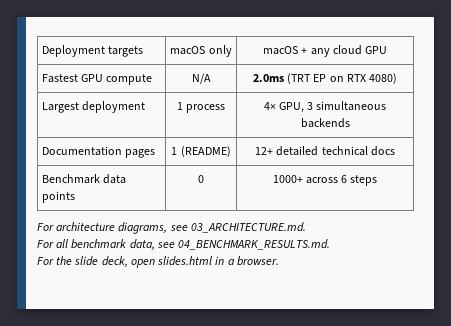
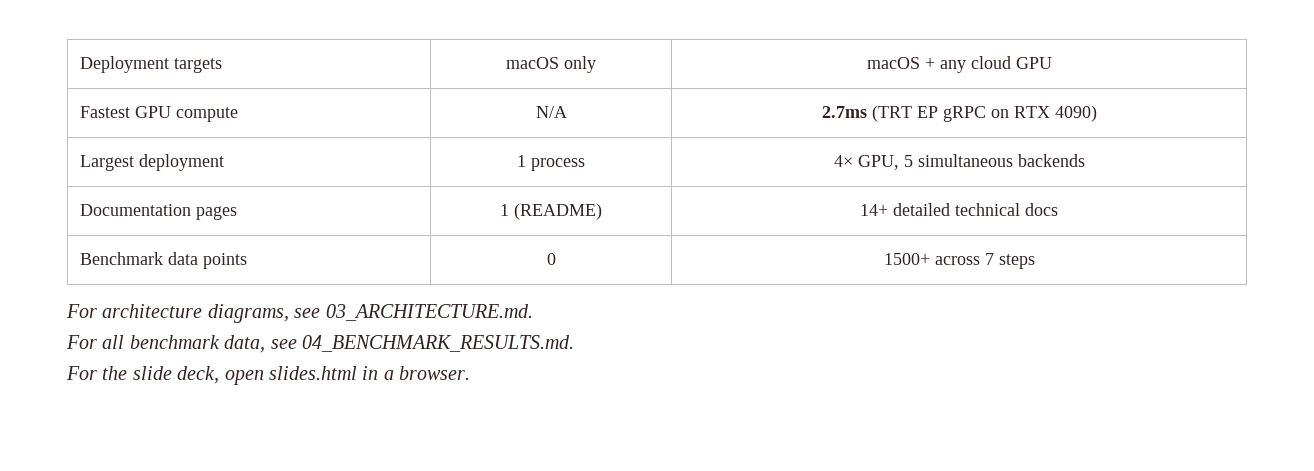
[252,74,284,82] 2.0ms -> [821,106,867,118] 2.7ms
(327, 78) none -> [942,106,986,122] gRPC
[369,73,398,84] 4080) -> [1054,105,1097,122] 4090)
[307,102,314,110] 3 -> [903,155,913,167] 5
[255,147,274,155] 12+ -> [860,204,888,216] 14+
[272,175,348,184] 1000+ across 6 -> [883,253,994,265] 1500+ across 7

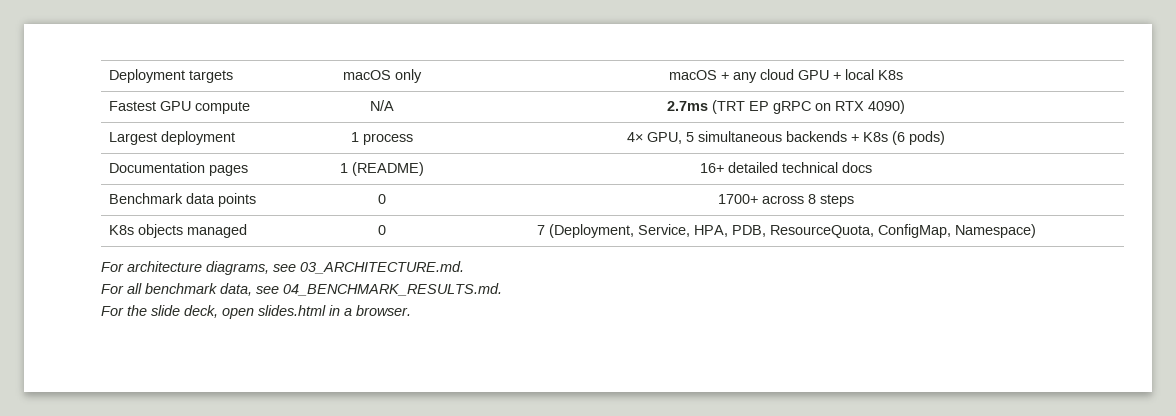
(1052, 63) none -> [833,69,903,80] + local K8s
(1085, 160) none -> [851,131,945,145] + K8s (6 pods)
[860,204,888,216] 14+ -> [700,163,724,173] 16+
[883,253,1035,269] 1500+ across 7 steps -> [718,194,854,207] [109,224,248,238] [378,225,386,235] [536,224,1036,238] 1700+ across 8 steps // K8s objects managed | 0 | 7 (Deployment, Service, HPA, PDB, ResourceQuota, ConfigMap, Namespace)

